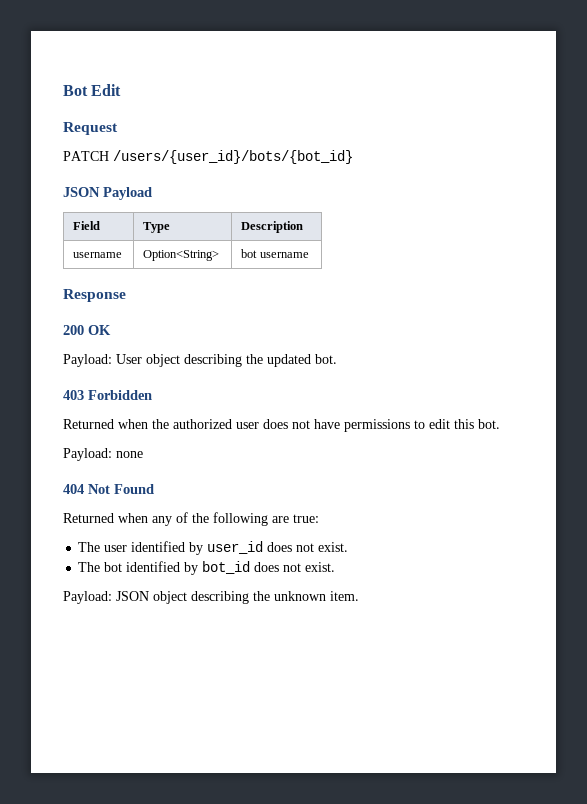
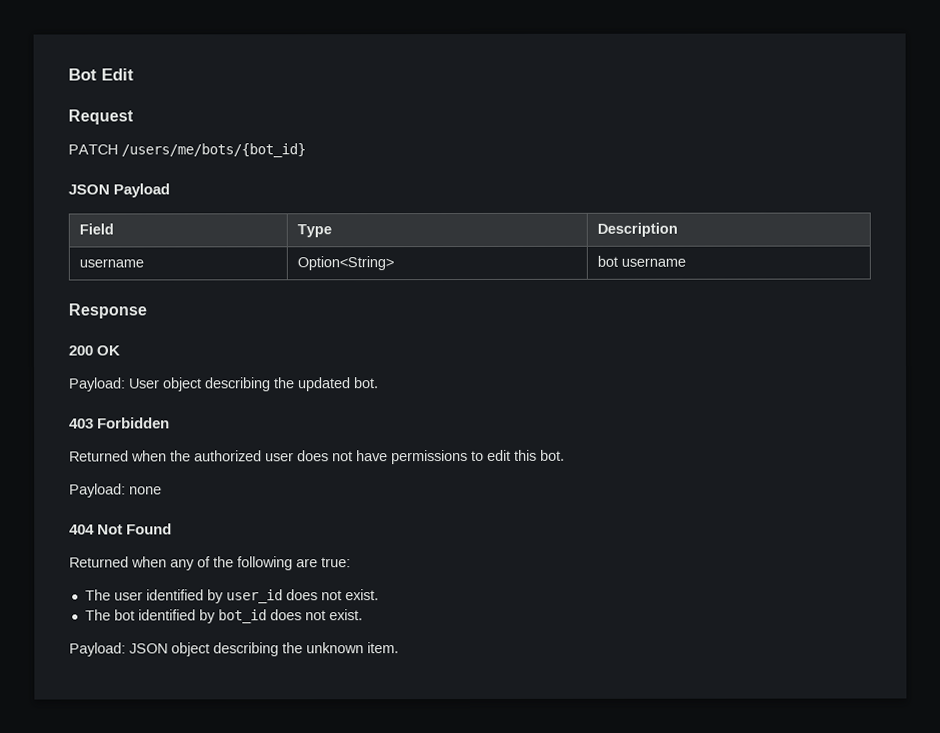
[113,150,353,164] /users/{user_id}/bots/{bot_id} -> [121,143,306,158] /users/me/bots/{bot_id}

